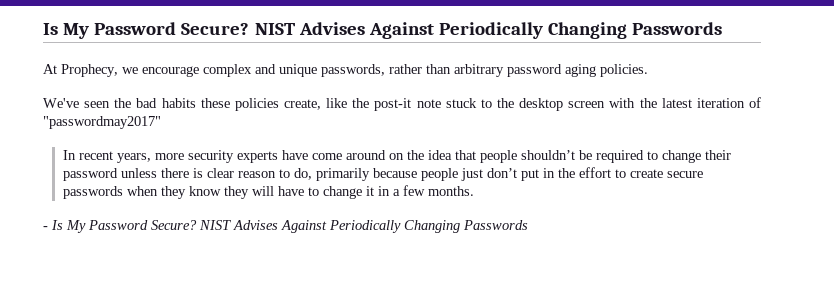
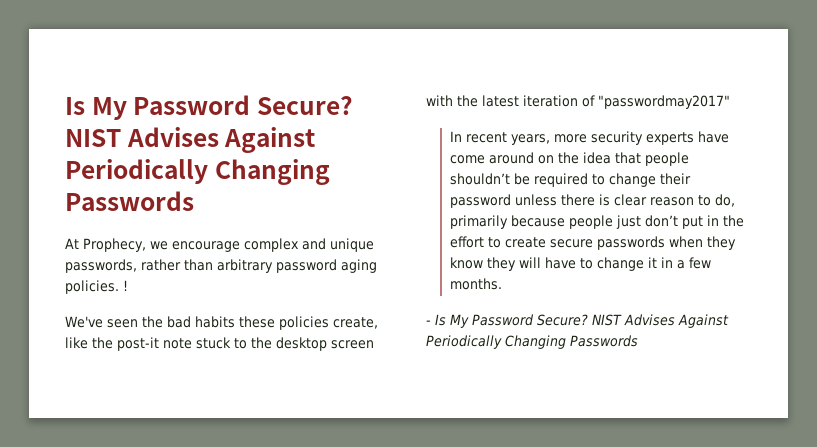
(648, 70) none -> [123,280,128,291] !

